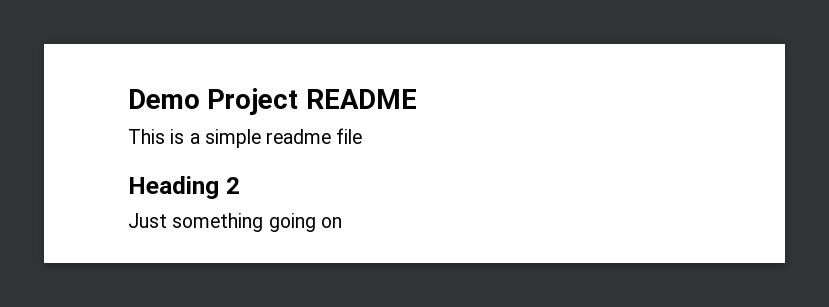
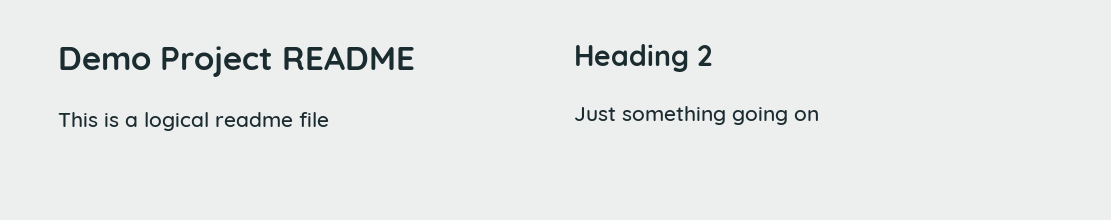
[204,129,261,148] simple -> [144,112,209,131] logical

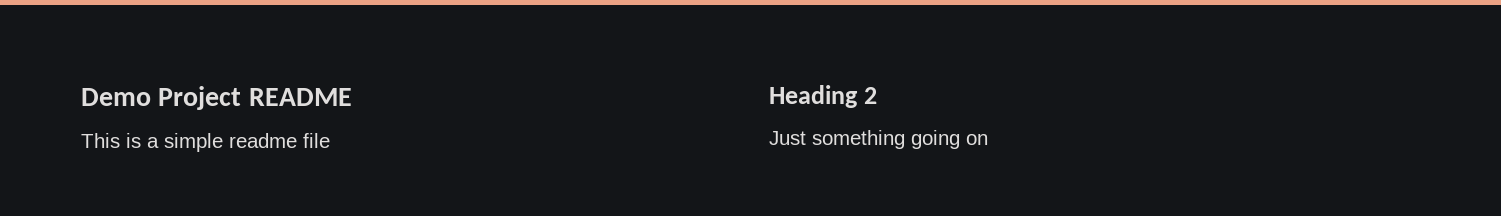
[144,112,209,131] logical -> [164,133,223,152] simple

